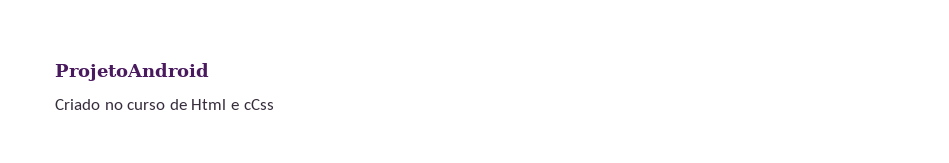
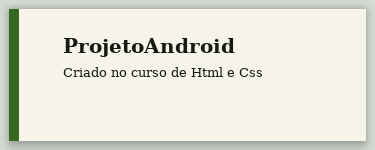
[243,99,274,110] cCss -> [239,68,263,77] Css

